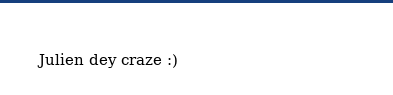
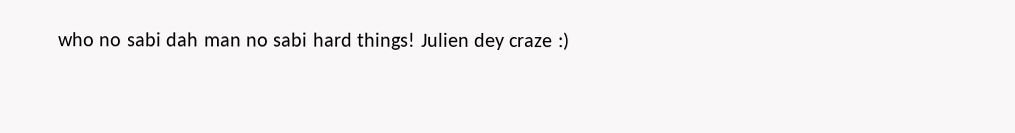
(37, 60) none -> [58,32,417,50] who no sabi dah man no sabi hard things!

